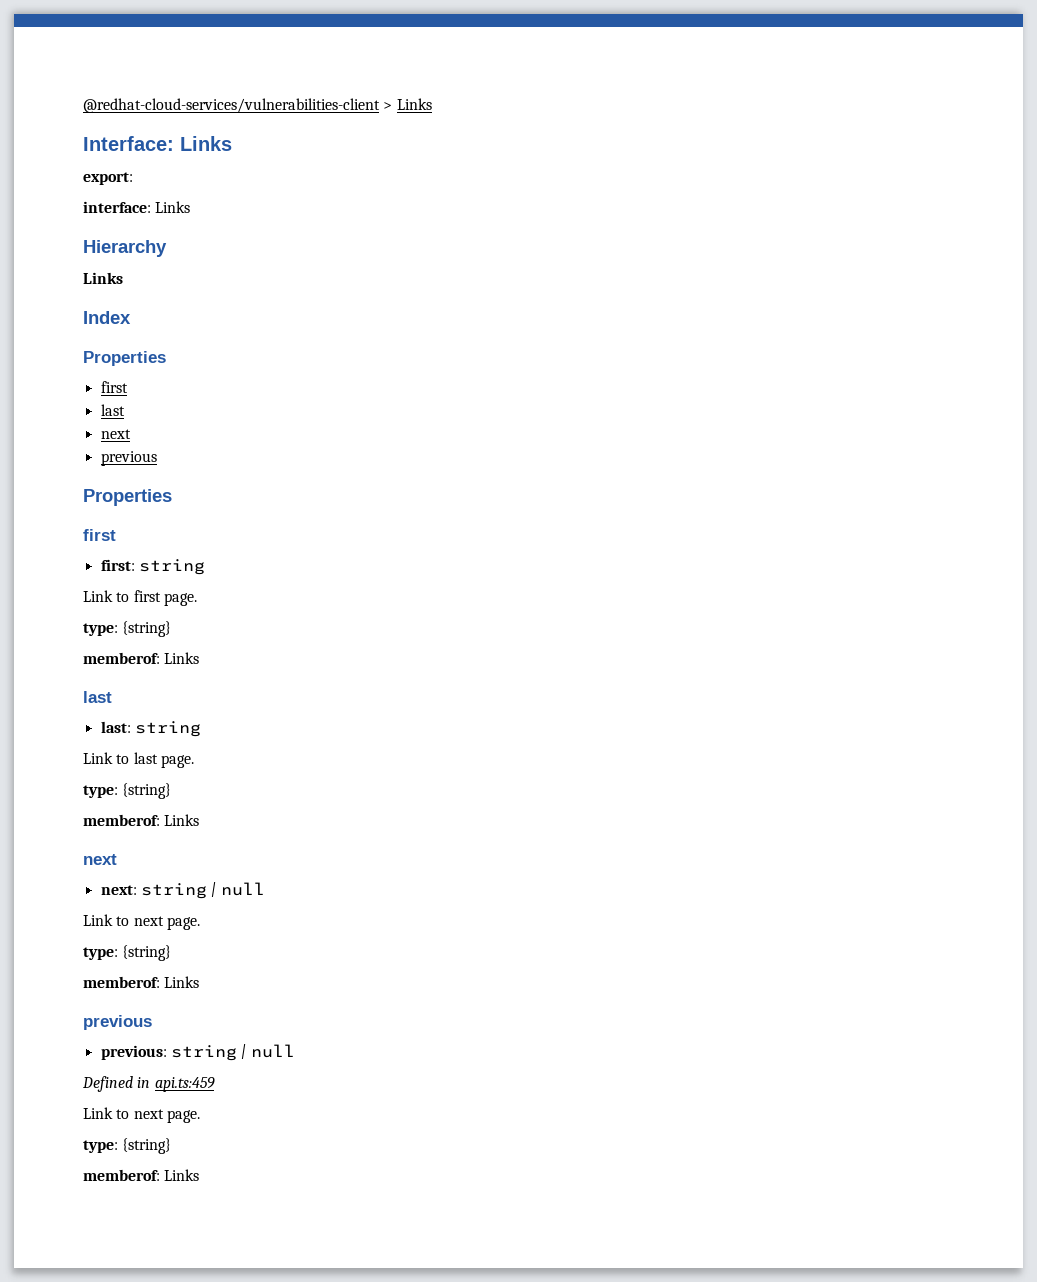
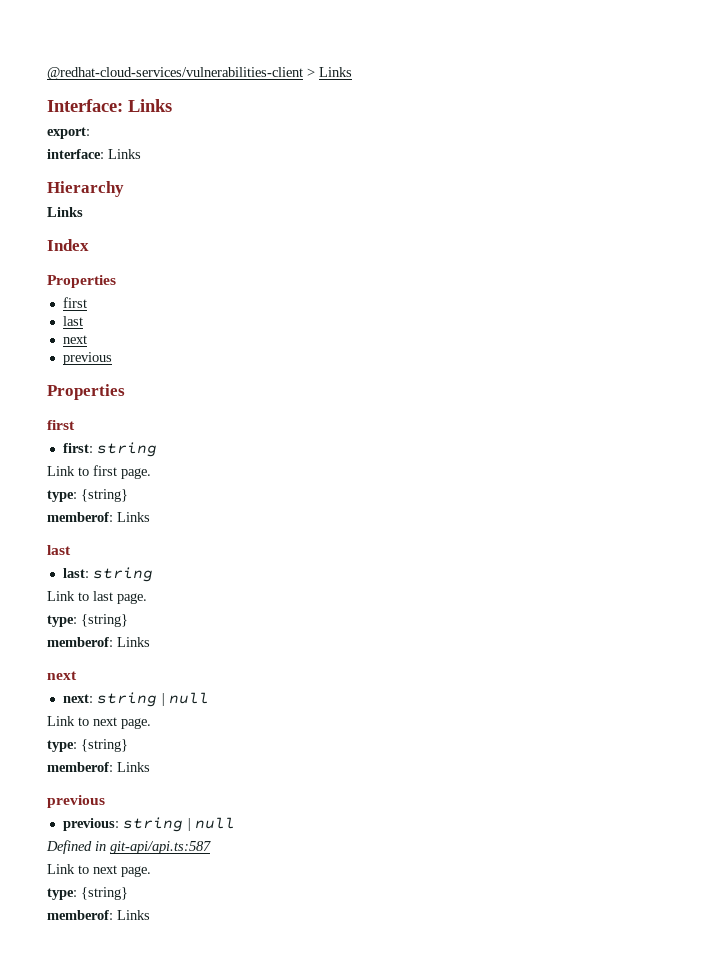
[154,1077,215,1092] api.ts:459 -> [110,841,211,854] git-api/api.ts:587

